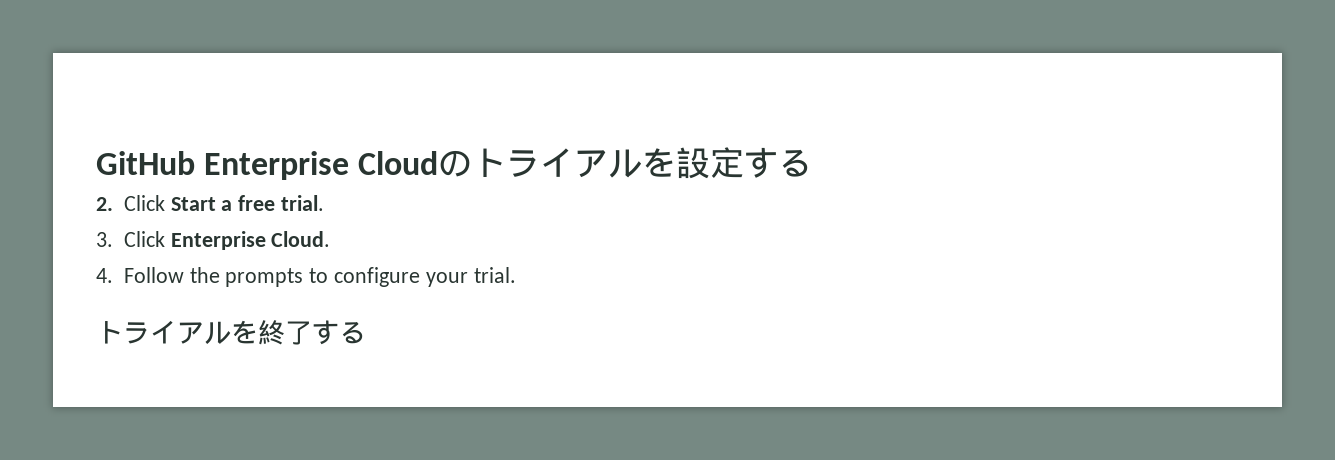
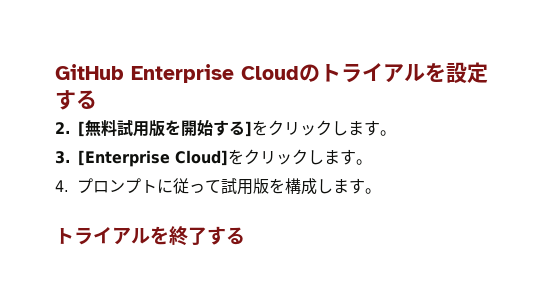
[123,195,324,211] [96,231,331,250] [96,267,516,287] Click Start a free trial. // 3. Click Enterprise Cloud. // 4. Follow the prompts to configure your trial. -> [78,120,396,137] [55,149,372,167] [55,178,381,195] [無料試用版を開始する]をクリックします。 // 3. [Enterprise Cloud]をクリックします。 // 4.プロンプトに従って試用版を構成します。

